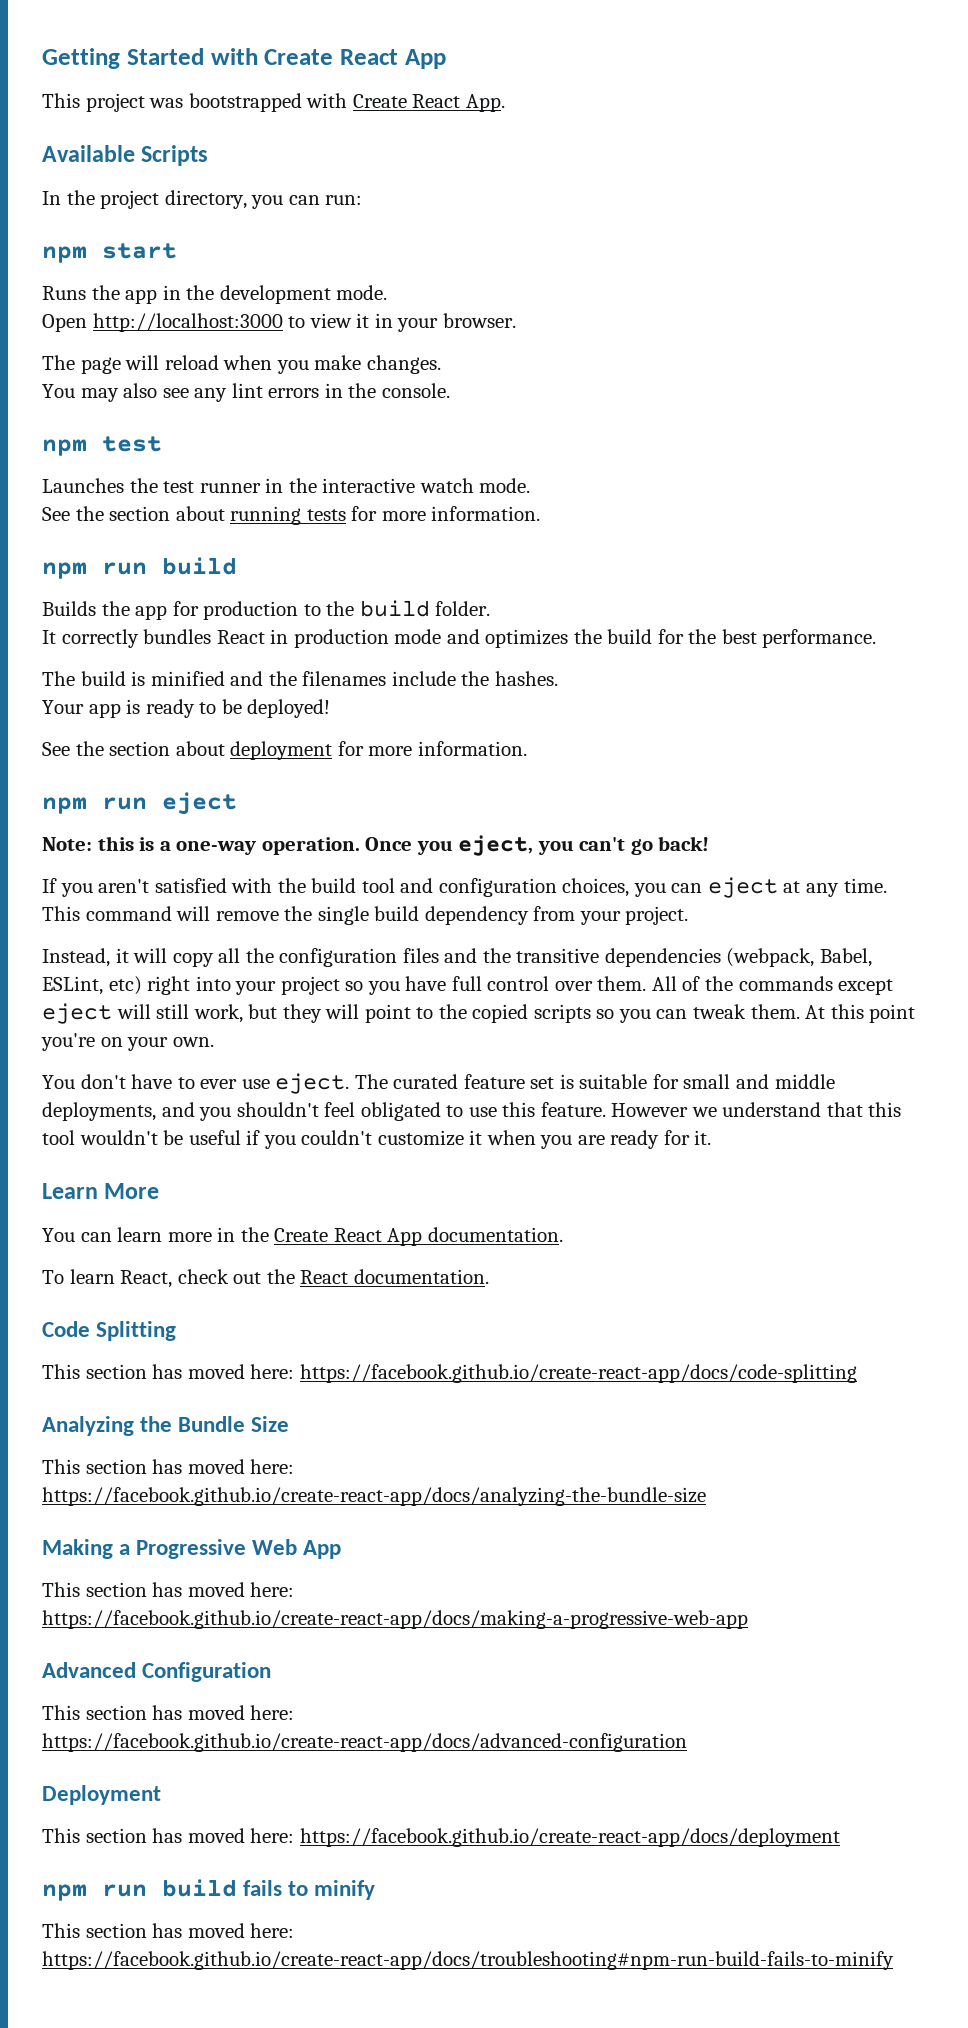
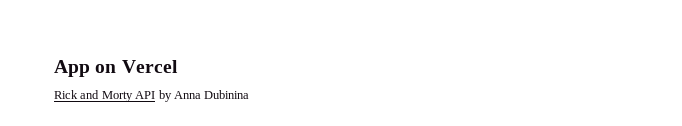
[42,48,446,69] [42,93,505,112] [42,145,209,166] [42,190,363,209] [42,243,177,263] [42,285,388,304] [42,313,516,332] [42,355,441,374] [42,383,450,402] [42,436,162,456] [42,478,531,493] [42,506,541,525] [42,557,237,579] [42,600,491,620] [42,629,877,648] [42,671,558,686] [42,699,331,718] [42,741,527,760] [42,792,237,815] [42,835,710,856] [42,877,887,898] [42,906,689,925] [42,948,872,967] [42,976,894,995] [42,1003,916,1024] [41,1033,214,1051] [42,1073,835,1094] [42,1102,902,1121] [42,1130,712,1149] [42,1183,160,1199] [42,1227,563,1246] [42,1269,489,1288] [42,1321,177,1341] [42,1364,857,1383] [42,1416,290,1436] [42,1459,295,1474] [42,1487,706,1506] [42,1539,342,1559] [42,1582,295,1597] [42,1610,748,1629] [42,1662,272,1682] [42,1705,295,1720] [42,1733,687,1752] [42,1785,161,1805] [42,1828,840,1847] [42,1879,376,1901] [42,1923,295,1938] [42,1951,894,1970] Getting Started with Create React App // This project was bootstrapped with Create React App. // Available Scripts // In the project directory, you can run: // npm start // Runs the app in the development mode. // Open http://localhost:3000 to view it in your browser. // The page will reload when you make changes. // You may also see any lint errors in the console. // npm test // Launches the test runner in the interactive watch mode. // See the section about running tests for more information. // npm run build // Builds the app for production to the build folder. // It correctly bundles React in production mode and optimizes the build for the best performance. // The build is minified and the filenames include the hashes. // Your app is ready to be deployed! // See the section about deployment for more information. // npm run eject // Note: this is a one-way operation. Once you eject, you can't go back! // If you aren't satisfied with the build tool and configuration choices, you can eject at any time. This command will remove the single build dependency from your project. // Instead, it will copy all the configuration files and the transitive dependencies (webpack, Babel, ESLint, etc) right into your project so you have full control over them. All of the commands except eject will still work, but they will point to the copied scripts so you can tweak them. At this point you're on your own. // You don't have to ever use eject. The curated feature set is suitable for small and middle deployments, and you shouldn't feel obligated to use this feature. However we understand that this tool wouldn't be useful if you couldn't customize it when you are ready for it. // Learn More // You can learn more in the Create React App documentation. // To learn React, check out the React documentation. // Code Splitting // This section has moved here: https://facebook.github.io/create-react-app/docs/code-splitting // Analyzing the Bundle Size // This section has moved here: https://facebook.github.io/create-react-app/docs/analyzing-the-bundle-size // Making a Progressive Web App // This section has moved here: https://facebook.github.io/create-react-app/docs/making-a-progressive-web-app // Advanced Configuration // This section has moved here: https://facebook.github.io/create-react-app/docs/advanced-configuration // Deployment // This section has moved here: https://facebook.github.io/create-react-app/docs/deployment // npm run build fails to minify // This section has moved here: https://facebook.github.io/create-react-app/docs/troubleshooting#npm-run-build-fails-to-minify -> [54,60,178,77] [54,90,250,102] App on Vercel // Rick and Morty API by Anna Dubinina

